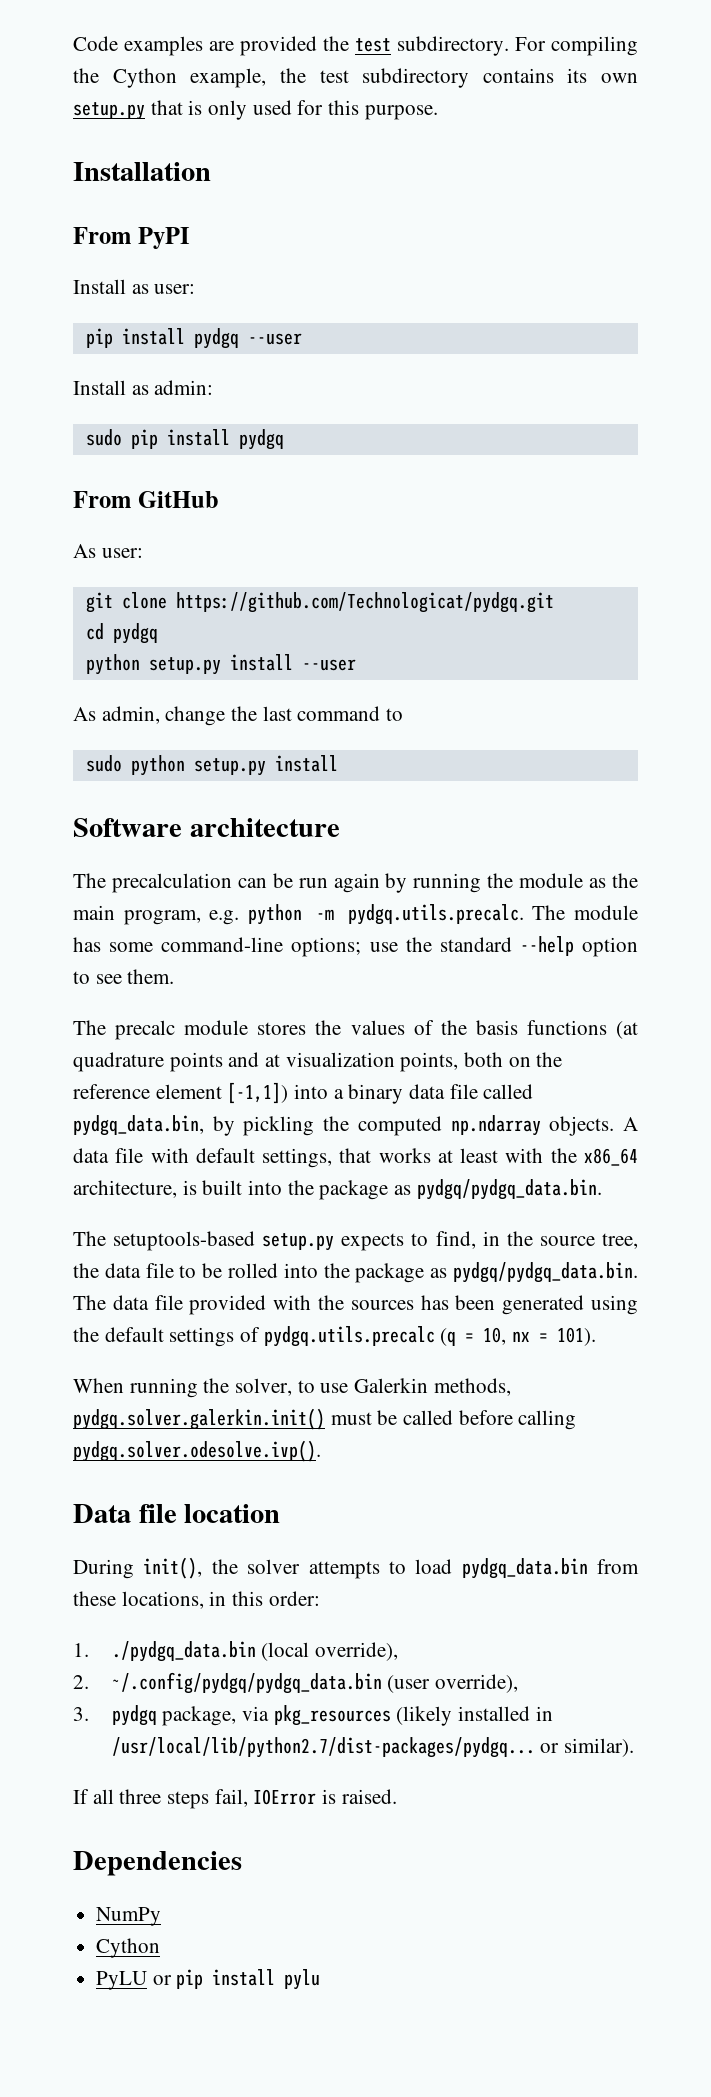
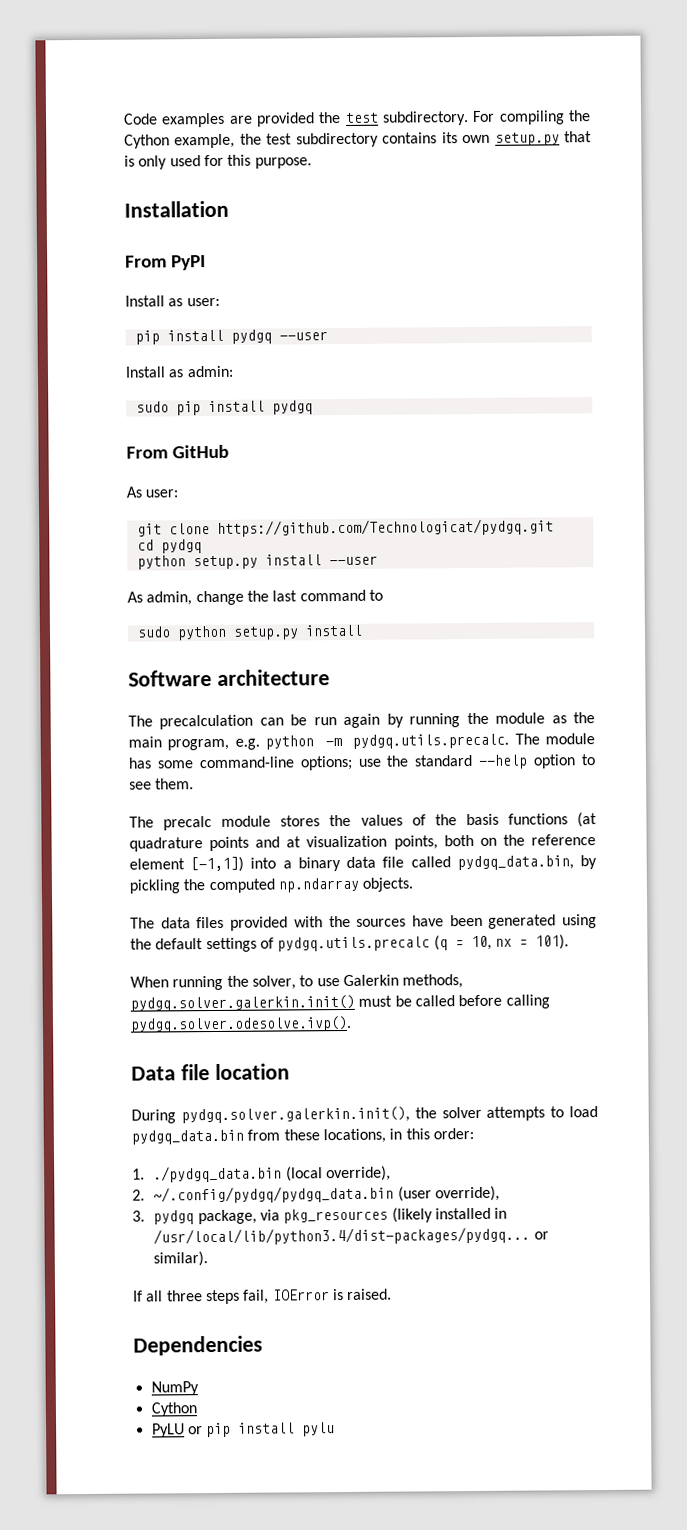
[622,1117,638,1131] [73,1148,638,1168] [73,1179,602,1200] [73,1231,638,1251] [73,1262,638,1283] [73,1295,183,1310] A data file with default settings, that works at least with the x86_64 architecture, is built into the package as pydgq/pydgq_data.bin. // The setuptools-based setup.py expects to find, in the source tree, the data file to be rolled into the package as pydgq/pydgq_data.bin. The data file -> [130,916,225,929] // The data files
[420,1295,449,1310] has -> [411,915,444,927] have
[143,1557,203,1579] init(), -> [180,1106,410,1124] pydgq.solver.galerkin.init(),
[111,1737,535,1758] /usr/local/lib/python2.7/dist-packages/pydgq... -> [153,1226,531,1246] /usr/local/lib/python3.4/dist-packages/pydgq...

